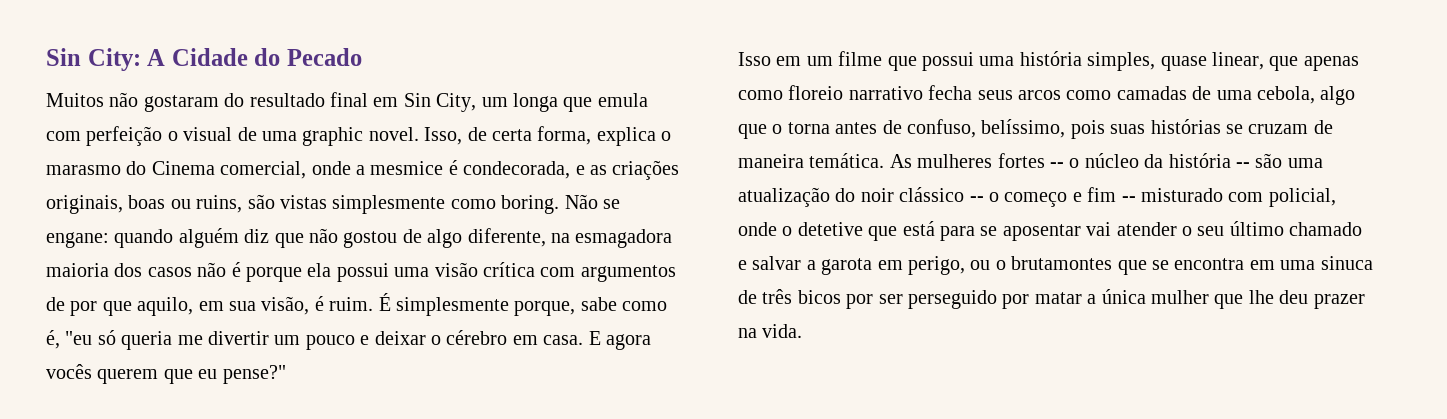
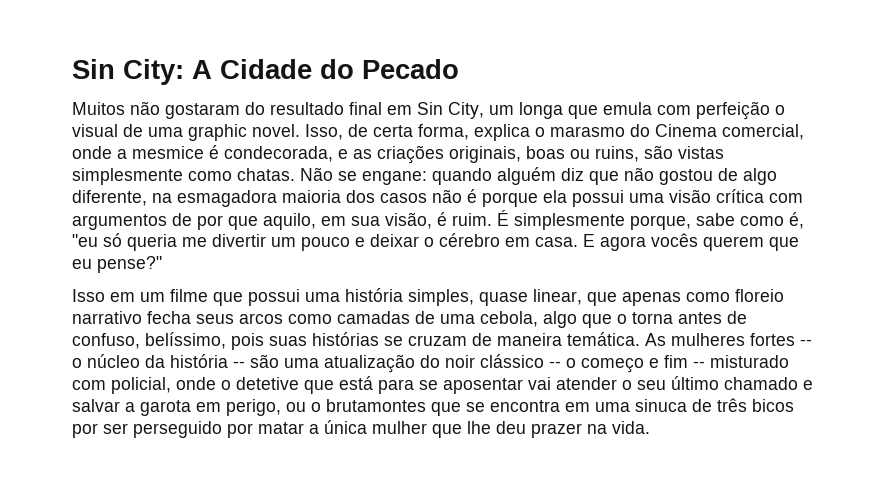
[501,195,560,214] boring. -> [237,168,295,181] chatas.

